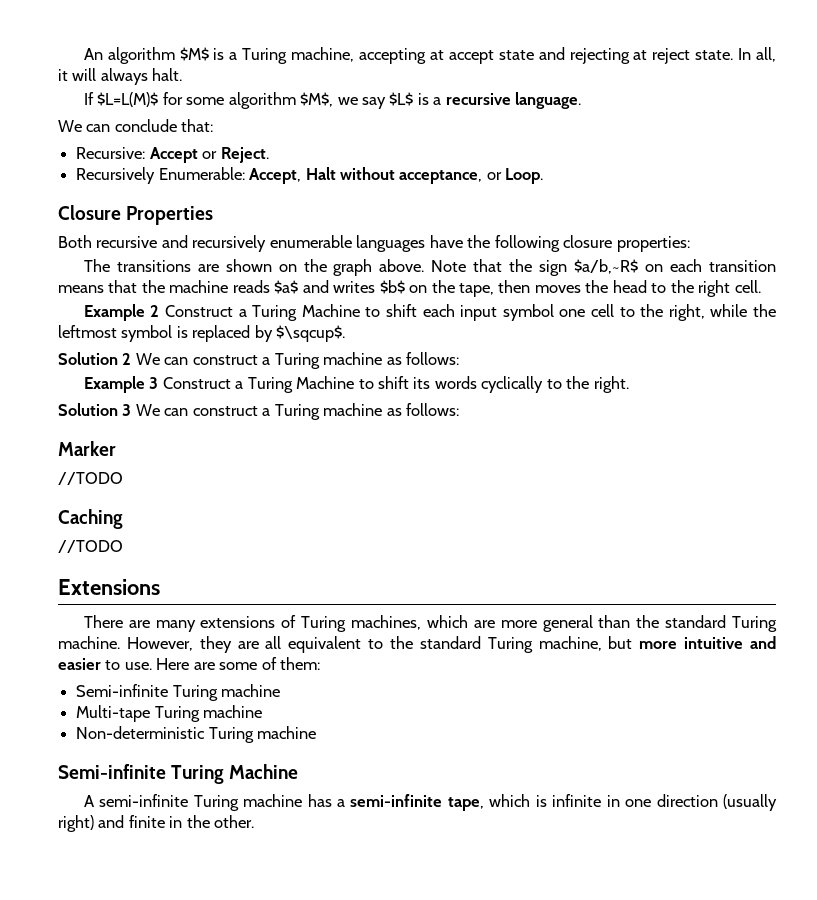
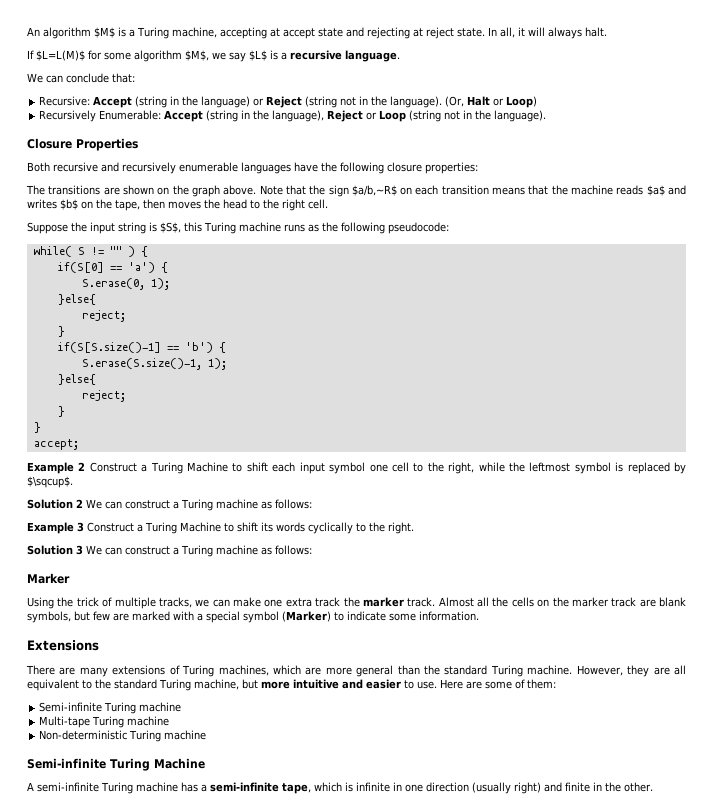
[202,147,269,163] [76,167,544,184] or Reject. // Recursively Enumerable: Accept, Halt without acceptance, or Loop. -> [135,96,538,108] [39,110,547,122] (string in the language) or Reject (string not in the language). (Or, Halt or Loop) // Recursively Enumerable: Accept (string in the language), Reject or Loop (string not in the language).
(761, 286) none -> [27,222,449,234] [33,246,148,257] [57,262,168,273] [81,278,170,290] [57,294,96,305] [81,310,126,322] [57,326,65,337] [57,342,226,353] [81,358,227,370] [57,374,96,385] [81,390,126,402] [57,406,65,417] [33,422,41,433] [33,439,79,450] // Suppose the input string is $S$, this Turing machine runs as the following pseudocode: // while( S != "" ) { // if(S[0] == 'a') { // S.erase(0, 1); // }else{ // reject; // } // if(S[S.size()-1] == 'b') { // S.erase(S.size()-1, 1); // }else{ // reject; // } // } // accept;
[58,472,123,485] [58,509,123,529] [58,540,123,553] //TODO // Caching // //TODO -> [27,597,686,609] [27,611,479,623] Using the trick of multiple tracks, we can make one extra track the marker track. Almost all the cells on the marker track are blank symbols, but few are marked with a special symbol (Marker) to indicate some information.

